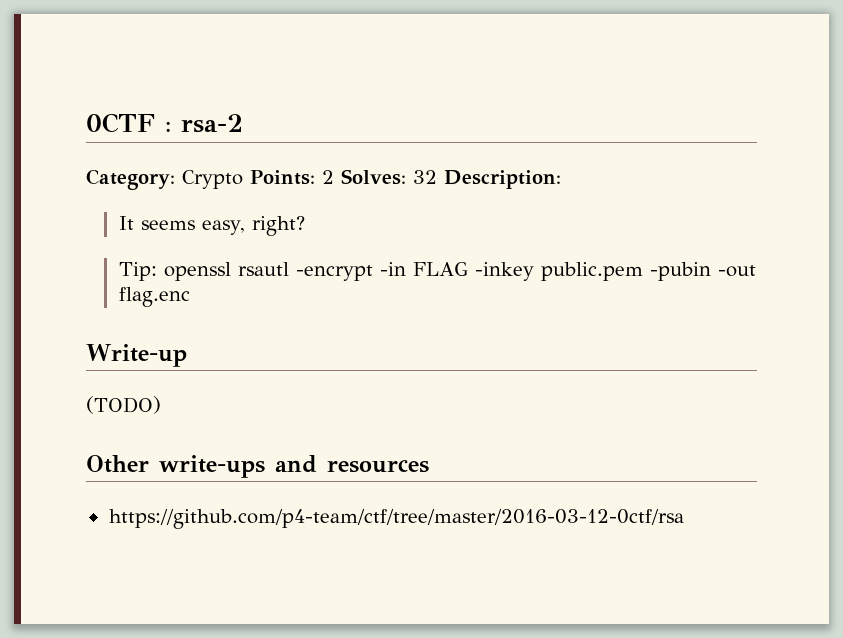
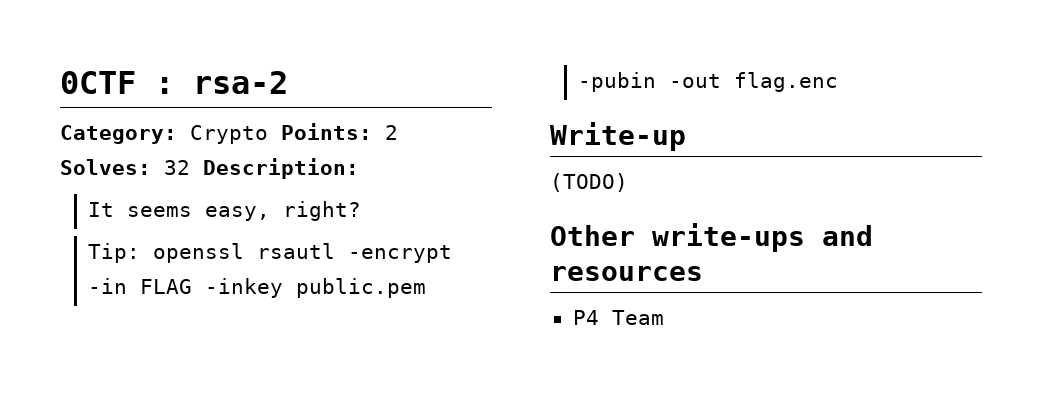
[108,509,684,529] https://github.com/p4-team/ctf/tree/master/2016-03-12-0ctf/rsa -> [572,310,664,325] P4 Team

